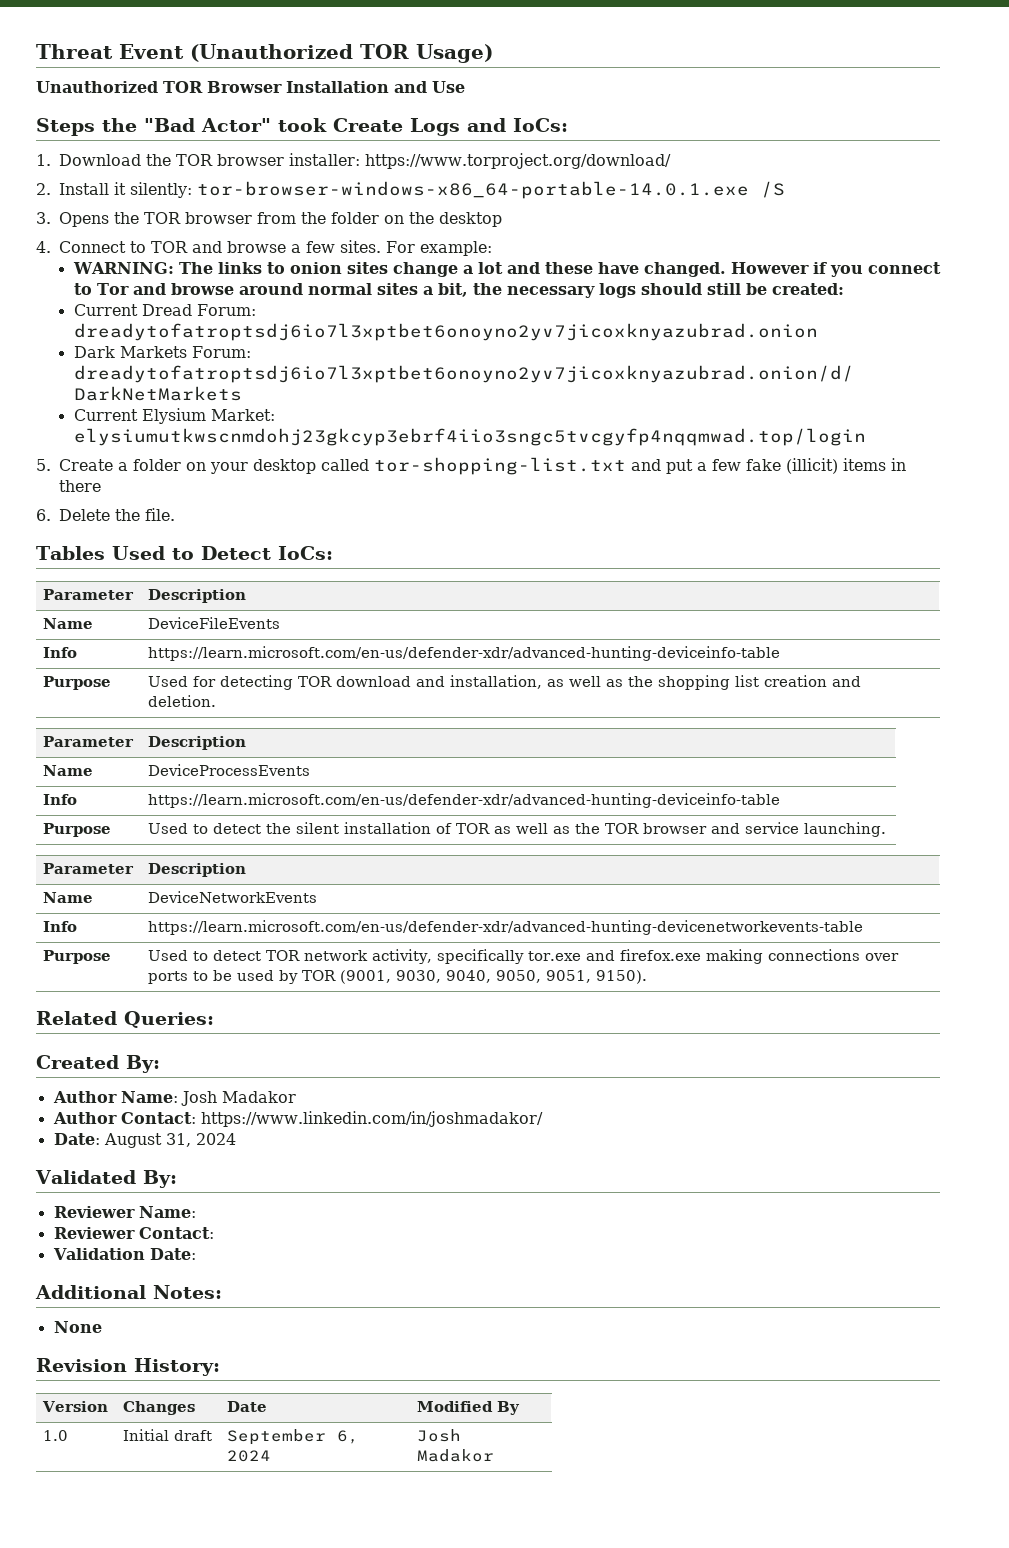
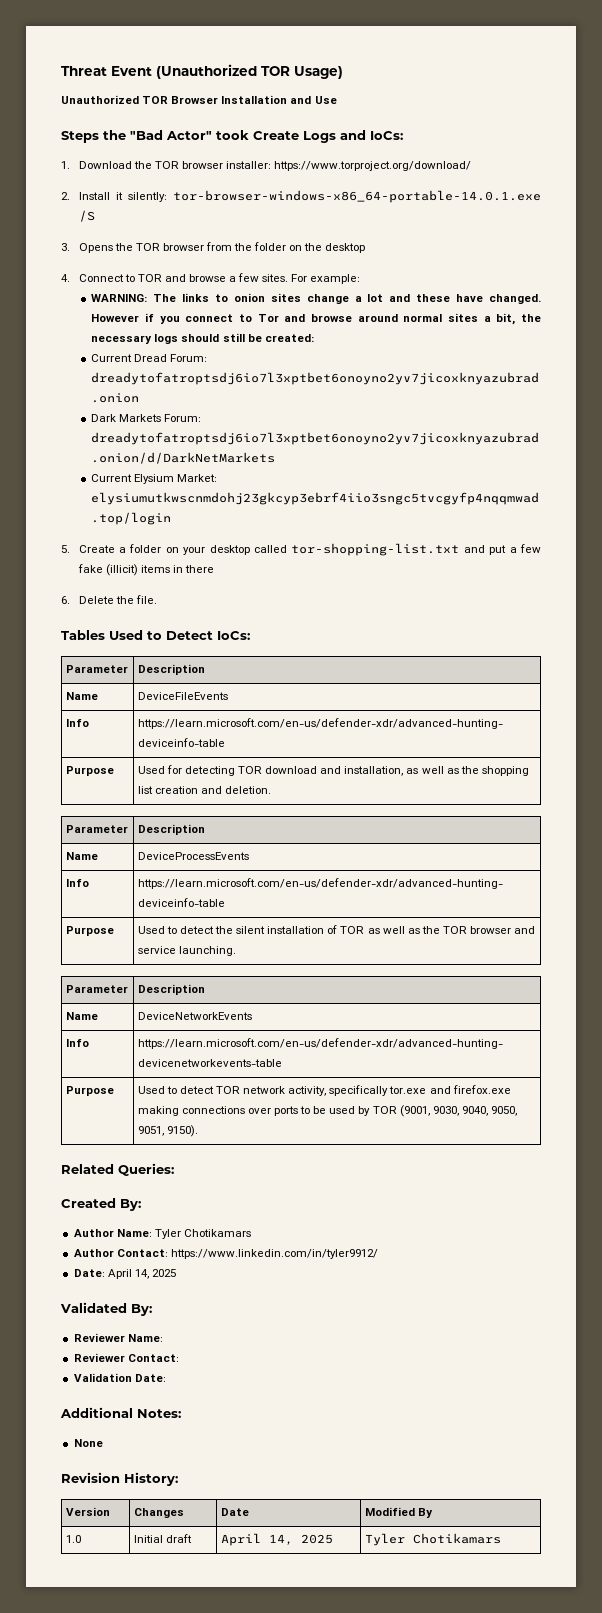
[180,1091,296,1106] Josh Madakor -> [154,1229,251,1239] Tyler Chotikamars
[200,1111,543,1127] [53,1133,236,1148] https://www.linkedin.com/in/joshmadakor/ // Date: August 31, 2024 -> [170,1249,378,1259] [73,1269,176,1279] https://www.linkedin.com/in/tyler9912/ // Date: April 14, 2025
[227,1429,360,1445] [227,1450,272,1462] [417,1429,462,1442] [417,1449,495,1462] September 6, 2024 | Josh Madakor -> [220,1533,333,1546] [364,1533,501,1546] April 14, 2025 | Tyler Chotikamars

